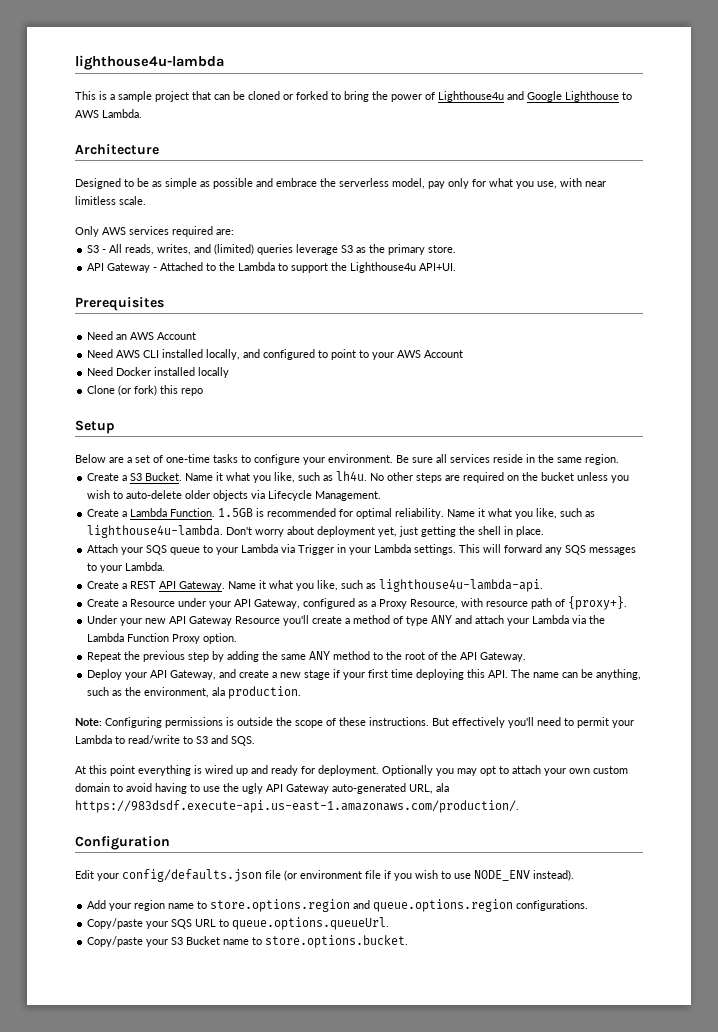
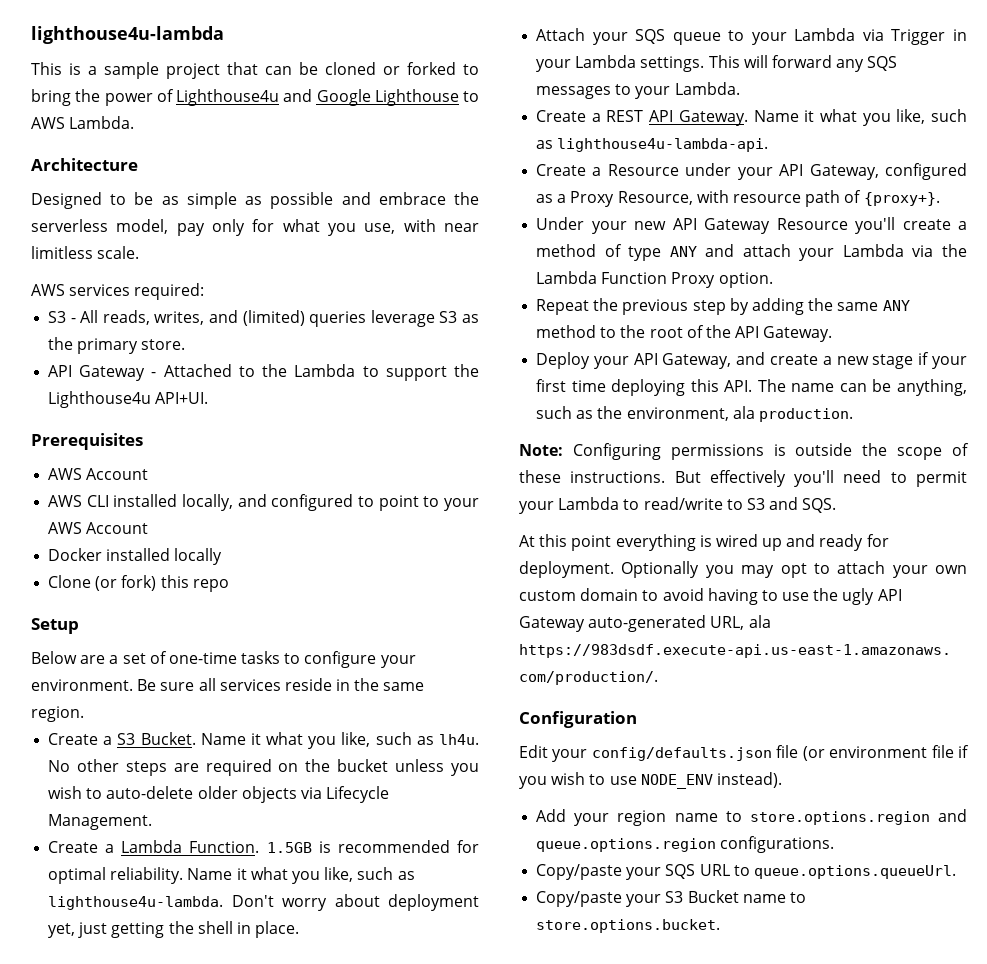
[75,226,99,237] Only -> (140, 252) none
[172,226,234,237] required are: -> [134,283,205,300] required:
[87,331,197,340] [87,349,114,358] Need an AWS Account // Need -> [48,468,149,480] AWS Account //
[87,367,114,376] Need -> (149, 528) none

